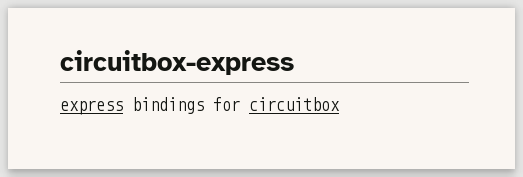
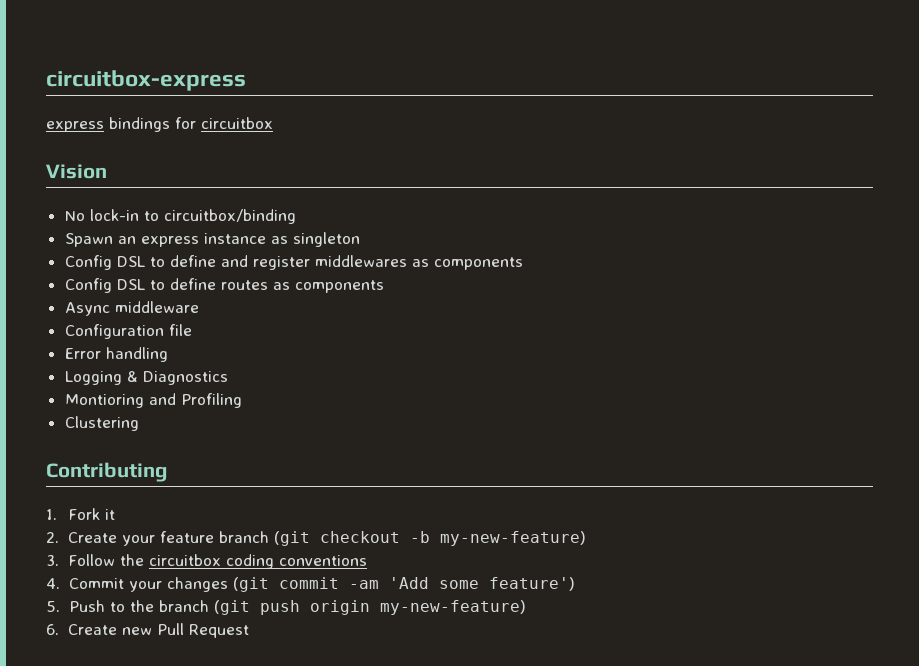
(340, 104) none -> [46,164,107,179] [64,209,296,224] [64,232,360,247] [64,255,523,270] [64,278,384,293] [64,301,199,316] [64,324,192,339] [64,347,168,362] [64,371,228,385] [64,393,242,408] [64,416,139,431] [46,462,167,482] [46,508,115,520] [46,531,586,546] [46,554,367,569] [46,577,575,592] [46,600,526,615] [46,623,249,638] // Vision // No lock-in to circuitbox/binding // Spawn an express instance as singleton // Config DSL to define and register middlewares as components // Config DSL to define routes as components // Async middleware // Configuration file // Error handling // Logging & Diagnostics // Montioring and Profiling // Clustering // Contributing // 1. Fork it // 2. Create your feature branch (git checkout -b my-new-feature) // 3. Follow the circuitbox coding conventions // 4. Commit your changes (git commit -am 'Add some feature') // 5. Push to the branch (git push origin my-new-feature) // 6. Create new Pull Request

